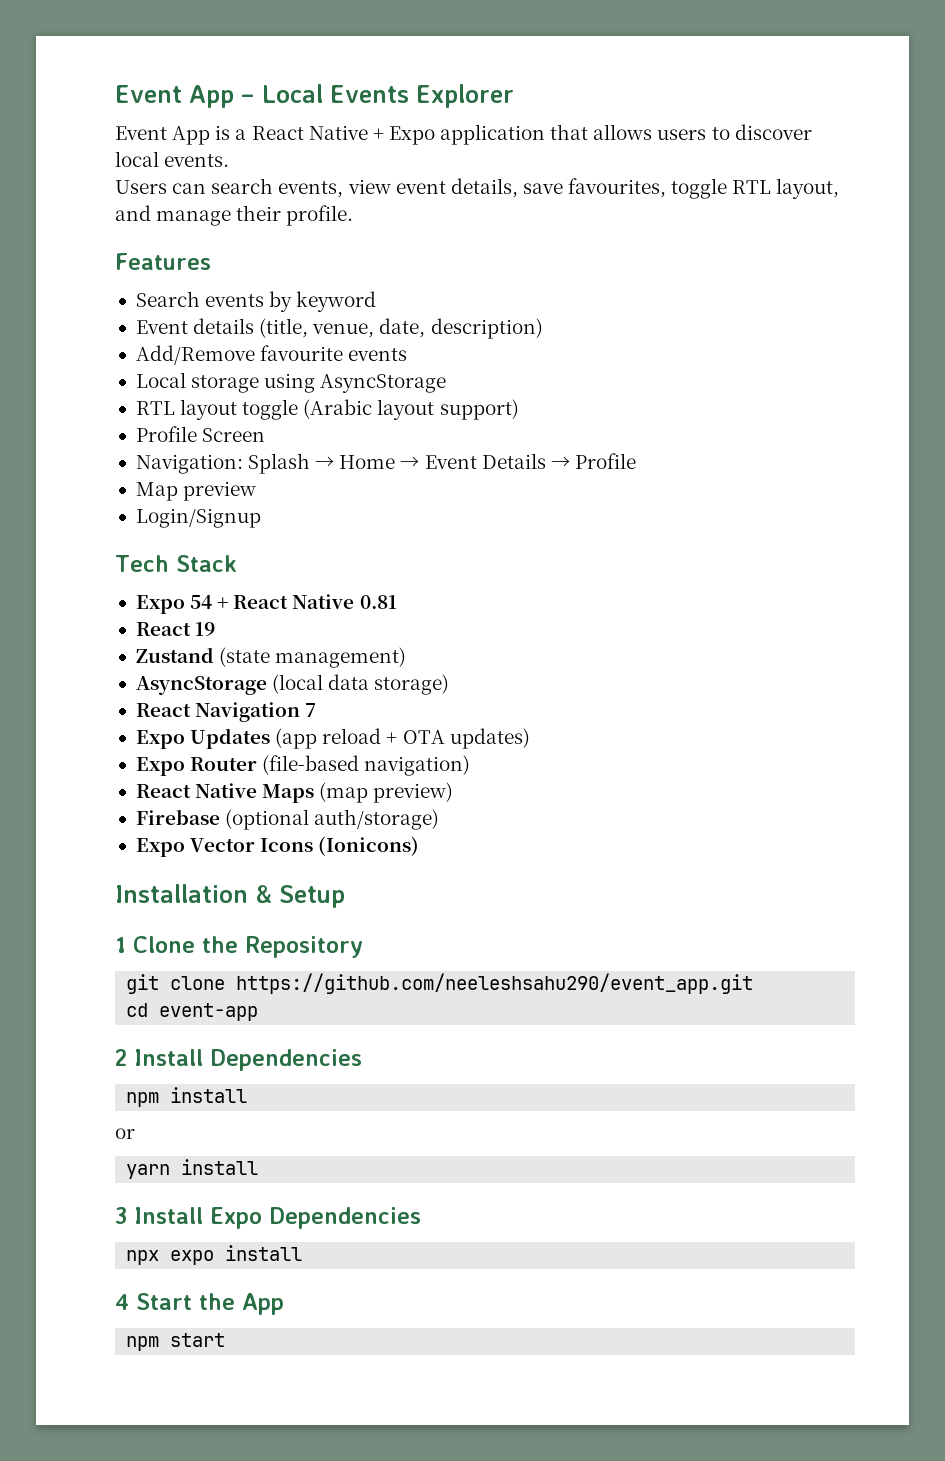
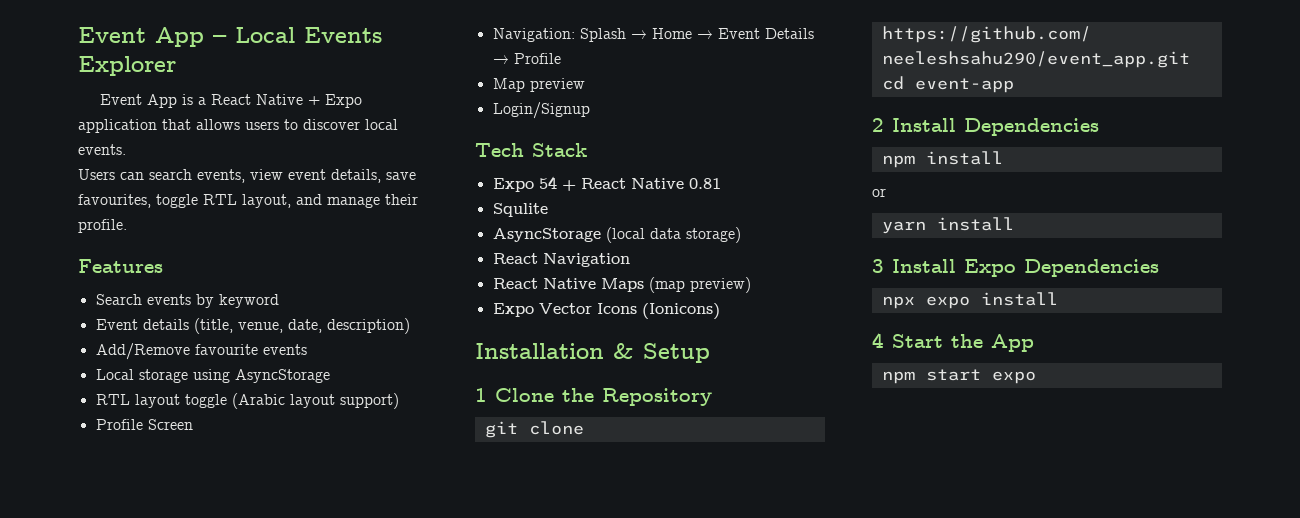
[135,622,216,636] [135,647,407,668] React 19 // Zustand (state management) -> [492,203,548,217] Squlite
[305,703,317,717] [135,728,530,749] [135,755,471,776] 7 // Expo Updates (app reload + OTA updates) // Expo Router (file-based navigation) -> (630, 260) none
[135,809,440,830] // Firebase (optional auth/storage) -> (751, 285) none
(226, 1340) none -> [991,371,1036,384] expo

